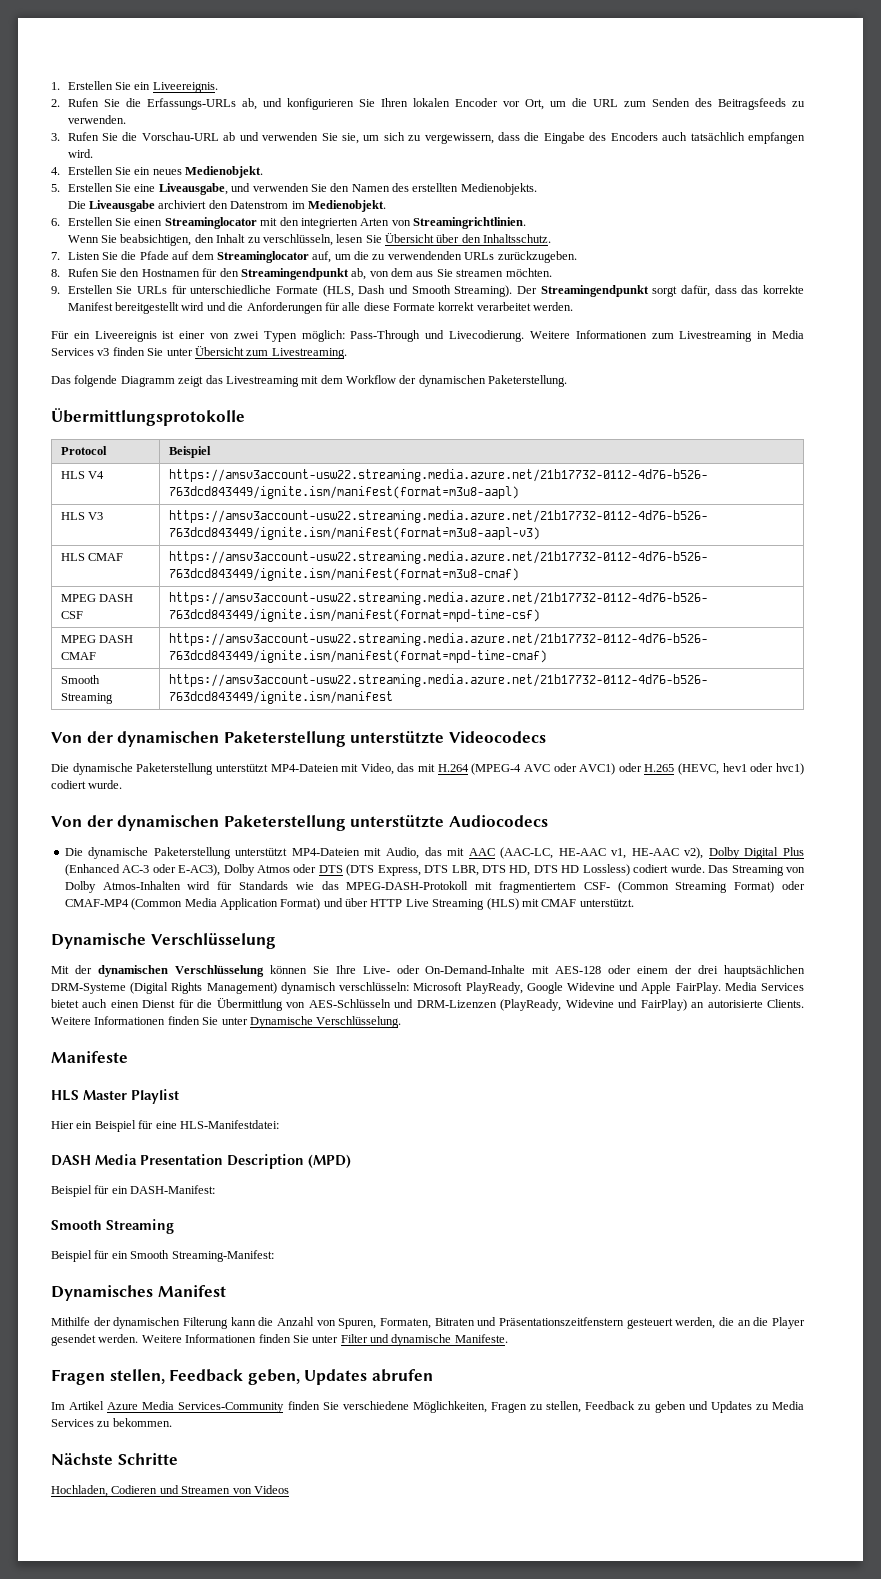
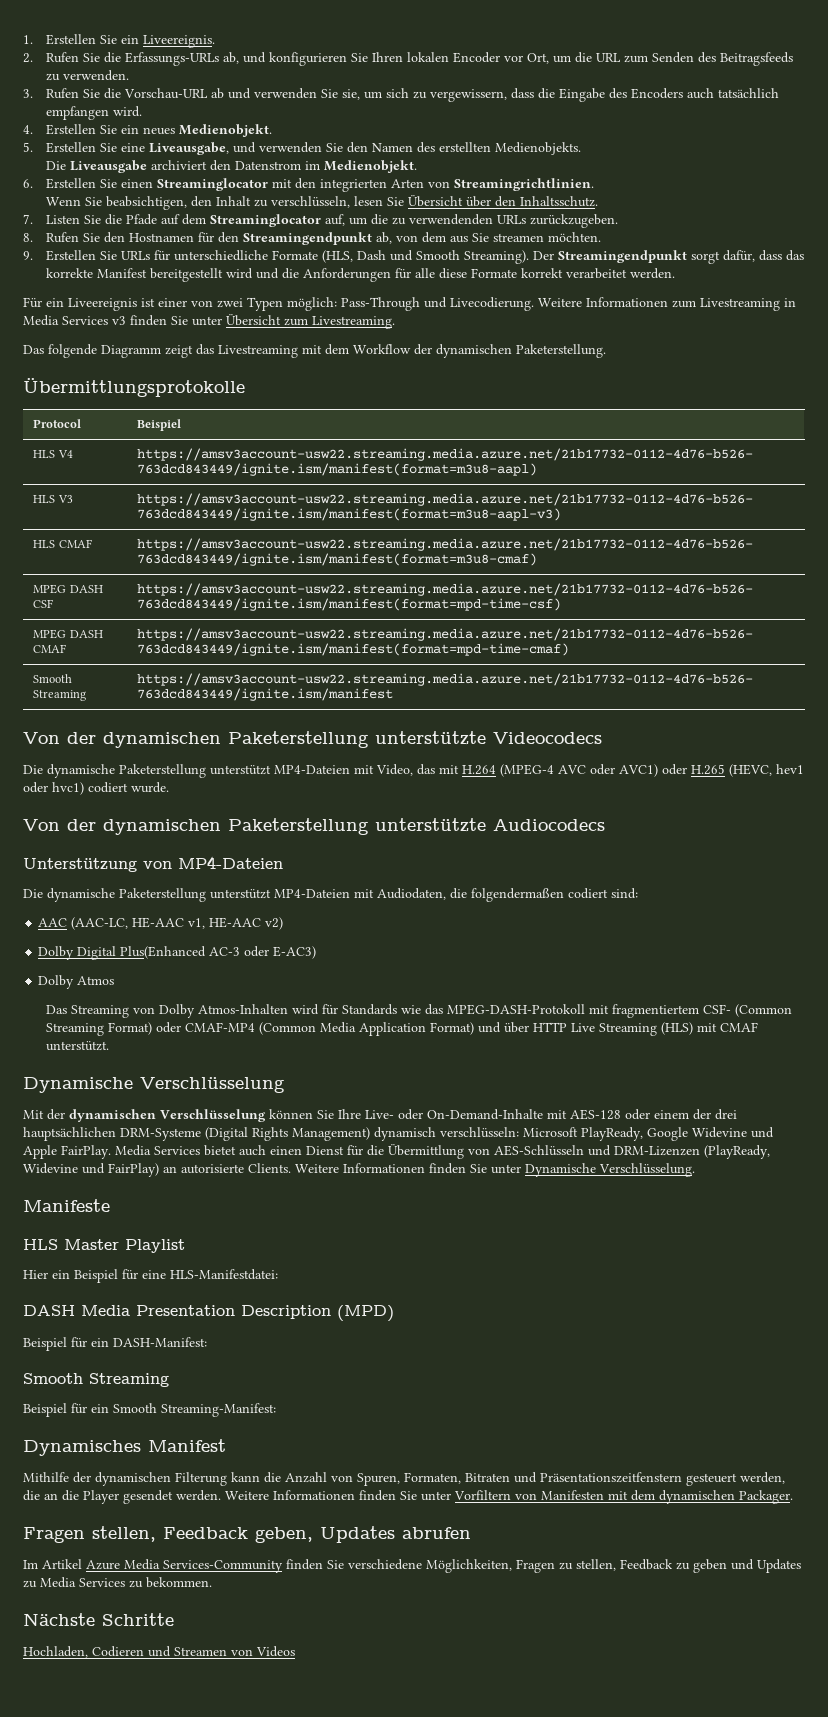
[64,847,465,859] // Die dynamische Paketerstellung unterstützt MP4-Dateien mit Audio, das mit -> [23,856,283,872] [23,888,638,902] // Unterstützung von MP4-Dateien // Die dynamische Paketerstellung unterstützt MP4-Dateien mit Audiodaten, die folgendermaßen codiert sind: //
[684,847,704,859] v2), -> [265,917,284,930] v2) //
[782,847,804,856] [64,864,120,876] Plus (Enhanced -> [120,946,207,959] Plus(Enhanced
[178,864,221,876] E-AC3), -> [273,946,317,959] E-AC3) //
[293,864,705,876] oder DTS (DTS Express, DTS LBR, DTS HD, DTS HD Lossless) codiert wurde. -> (115, 980) //
[340,1334,508,1346] Filter und dynamische Manifeste. -> [454,1490,793,1504] Vorfiltern von Manifesten mit dem dynamischen Packager.

